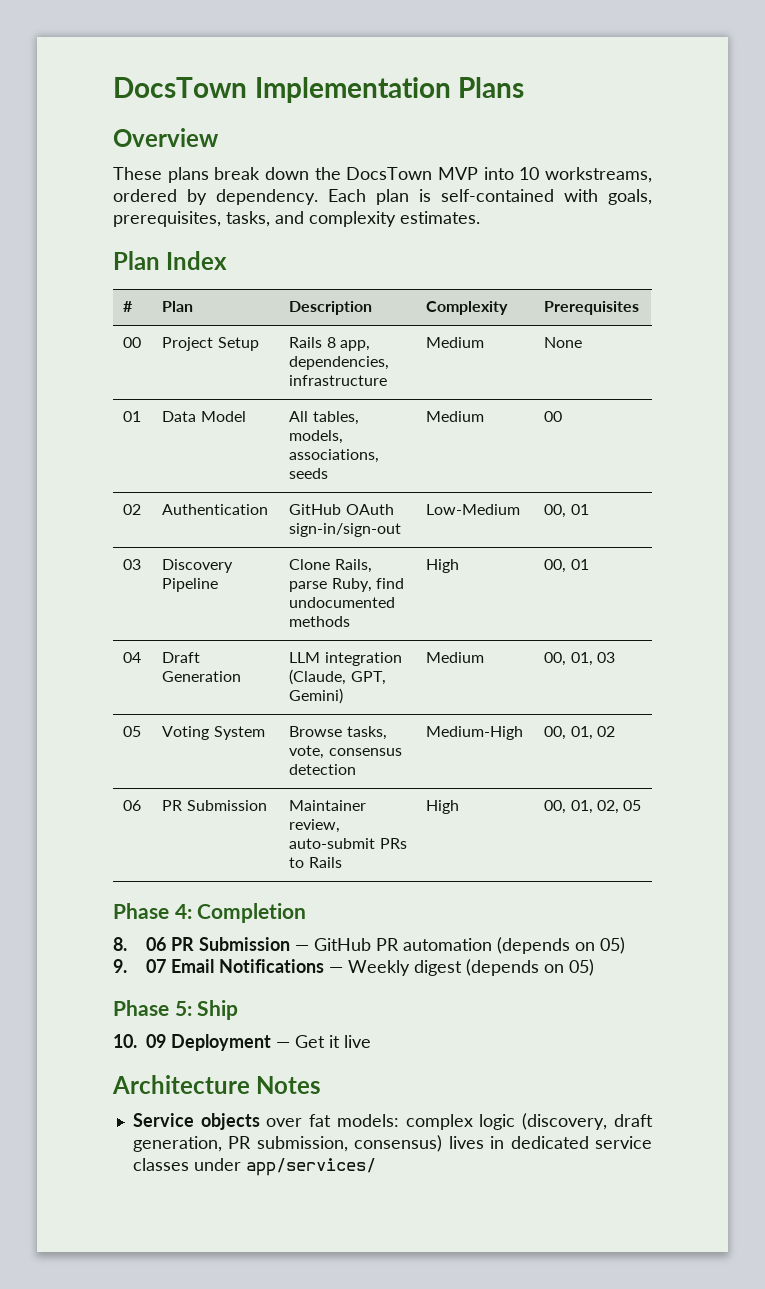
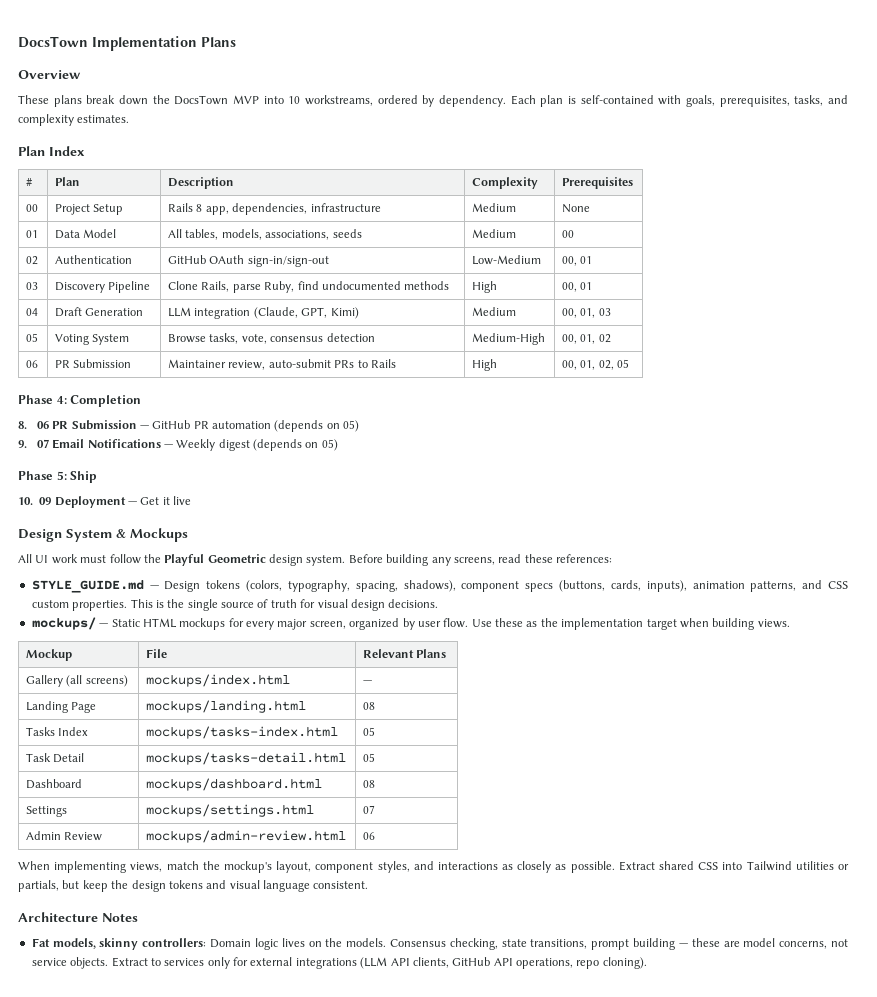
[289,688,344,704] Gemini) -> [330,307,359,319] Kimi)
[112,1075,322,1094] [132,1113,653,1130] [132,1135,652,1152] [132,1158,376,1176] Architecture Notes // Service objects over fat models: complex logic (discovery, draft generation, PR submission, consensus) lives in dedicated service classes under app/services/ -> [18,528,188,542] [18,554,612,566] [31,580,848,593] [31,599,439,611] [31,617,790,630] [26,649,73,661] [146,649,168,658] [363,649,447,658] [26,675,128,687] [146,674,291,687] [363,680,373,684] [26,701,97,713] [146,700,307,713] [363,702,376,710] [26,727,89,736] [146,726,339,739] [363,727,376,736] [26,753,85,763] [146,752,347,765] [363,753,376,762] [26,779,83,789] [146,778,323,791] [363,780,376,788] [26,806,68,817] [146,804,315,817] [363,805,376,814] [26,831,103,841] [146,830,347,843] [363,832,376,840] [18,861,849,873] [18,880,369,892] [18,912,138,922] [31,938,848,950] [31,957,647,969] Design System & Mockups // All UI work must follow the Playful Geometric design system. Before building any screens, read these references: // STYLE_GUIDE.md — Design tokens (colors, typography, spacing, shadows), component specs (buttons, cards, inputs), animation patterns, and CSS custom properties. This is the single source of truth for visual design decisions. // mockups/ — Static HTML mockups for every major screen, organized by user flow. Use these as the implementation target when building views. // Mockup | File | Relevant Plans // Gallery (all screens) | mockups/index.html | — // Landing Page | mockups/landing.html | 08 // Tasks Index | mockups/tasks-index.html | 05 // Task Detail | mockups/tasks-detail.html | 05 // Dashboard | mockups/dashboard.html | 08 // Settings | mockups/settings.html | 07 // Admin Review | mockups/admin-review.html | 06 // When implementing views, match the mockup's layout, component styles, and interactions as closely as possible. Extract shared CSS into Tailwind utilities or partials, but keep the design tokens and visual language consistent. // Architecture Notes // Fat models, skinny controllers: Domain logic lives on the models. Consensus checking, state transitions, prompt building — these are model concerns, not service objects. Extract to services only for external integrations (LLM API clients, GitHub API operations, repo cloning).

